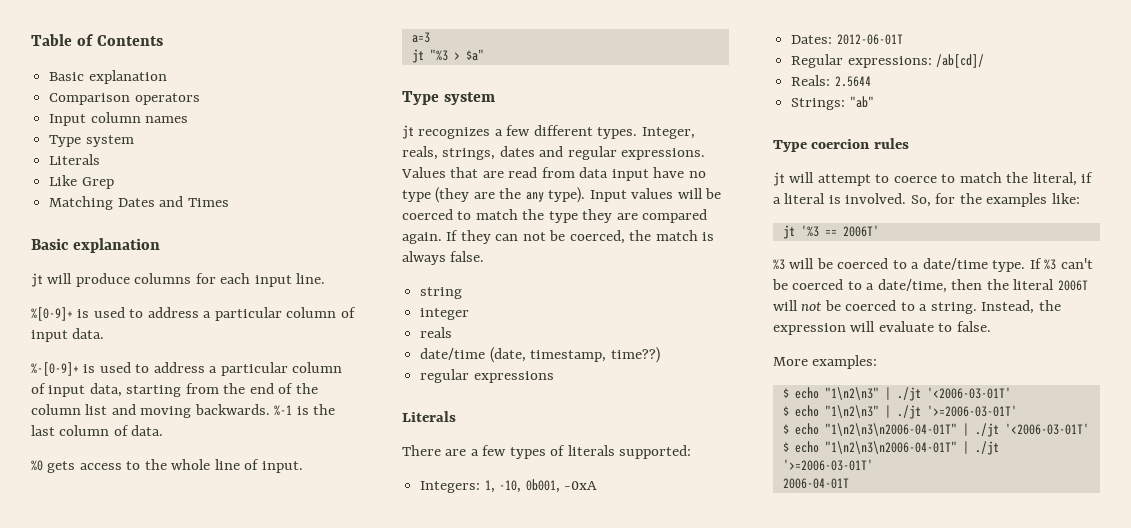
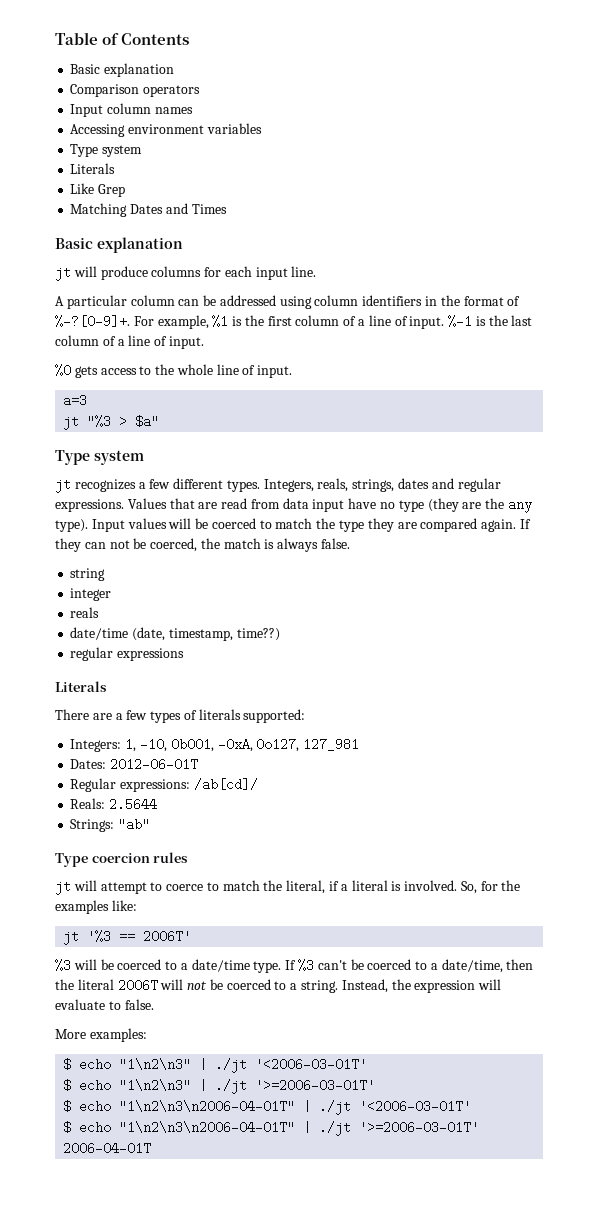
(189, 119) none -> [70,123,262,137] // Accessing environment variables
[31,307,356,321] [31,328,105,342] [31,362,343,376] [31,383,318,397] [31,404,270,418] %[0-9]+ is used to address a particular column of input data. // %-[0-9]+ is used to address a particular column of input data, starting from the end of the column list and moving backwards. -> [55,295,521,309] [55,315,445,329] A particular column can be addressed using column identifiers in the format of %-?[0-9]+. For example, %1 is the first column of a line of input.
[131,425,164,436] data. -> [117,335,204,349] a line of input.
[641,127,695,139] Integer, -> [263,479,314,492] Integers,
[563,481,597,490] -0xA -> [217,738,360,752] -0xA, 0o127, 127_981

